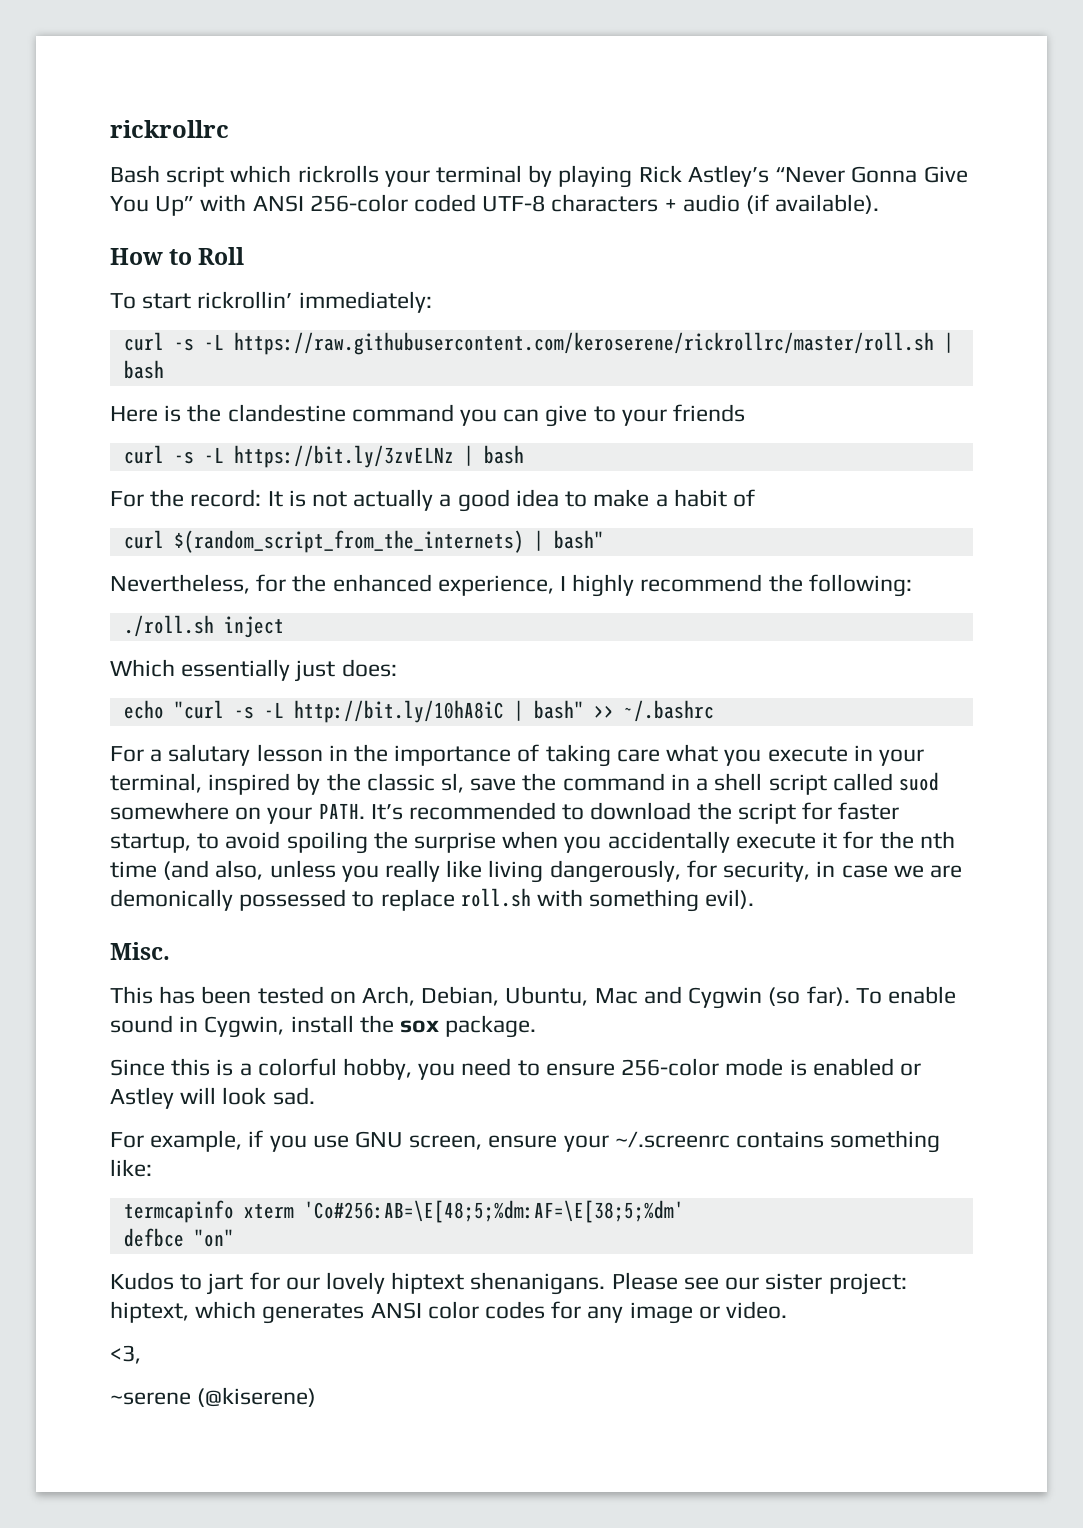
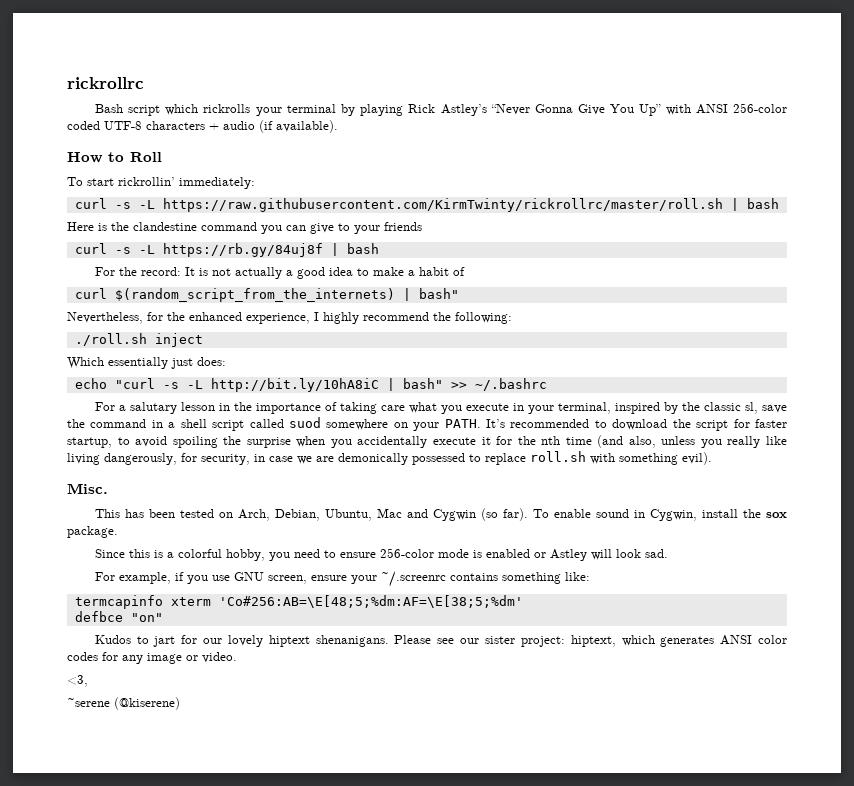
[233,332,934,355] https://raw.githubusercontent.com/keroserene/rickrollrc/master/roll.sh -> [162,198,723,212] https://raw.githubusercontent.com/KirmTwinty/rickrollrc/master/roll.sh
[233,445,454,468] https://bit.ly/3zvELNz -> [162,243,323,257] https://rb.gy/84uj8f

